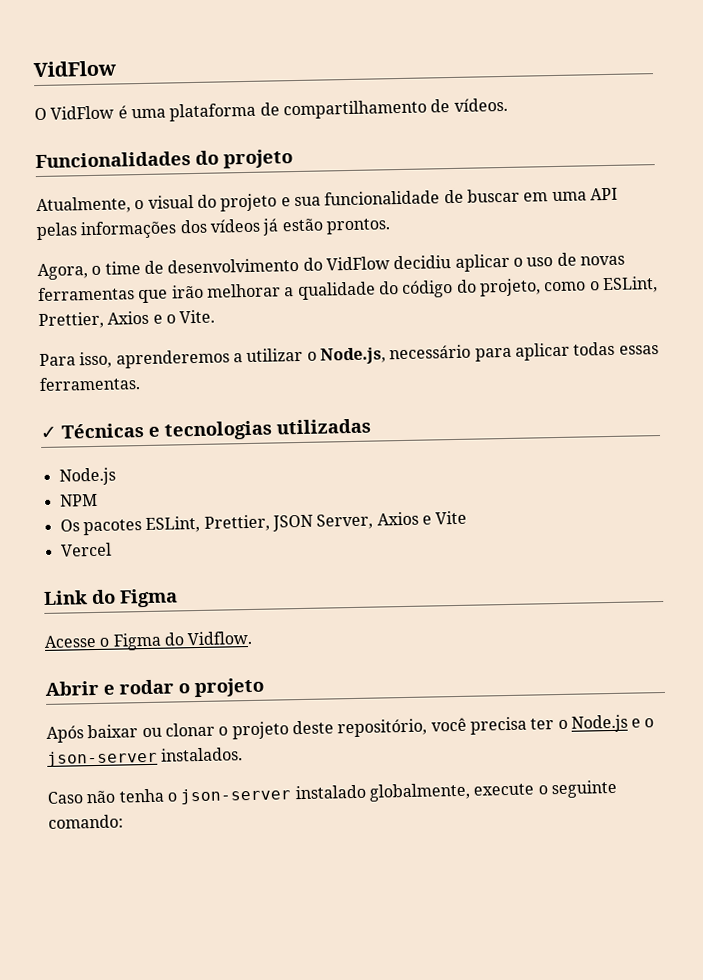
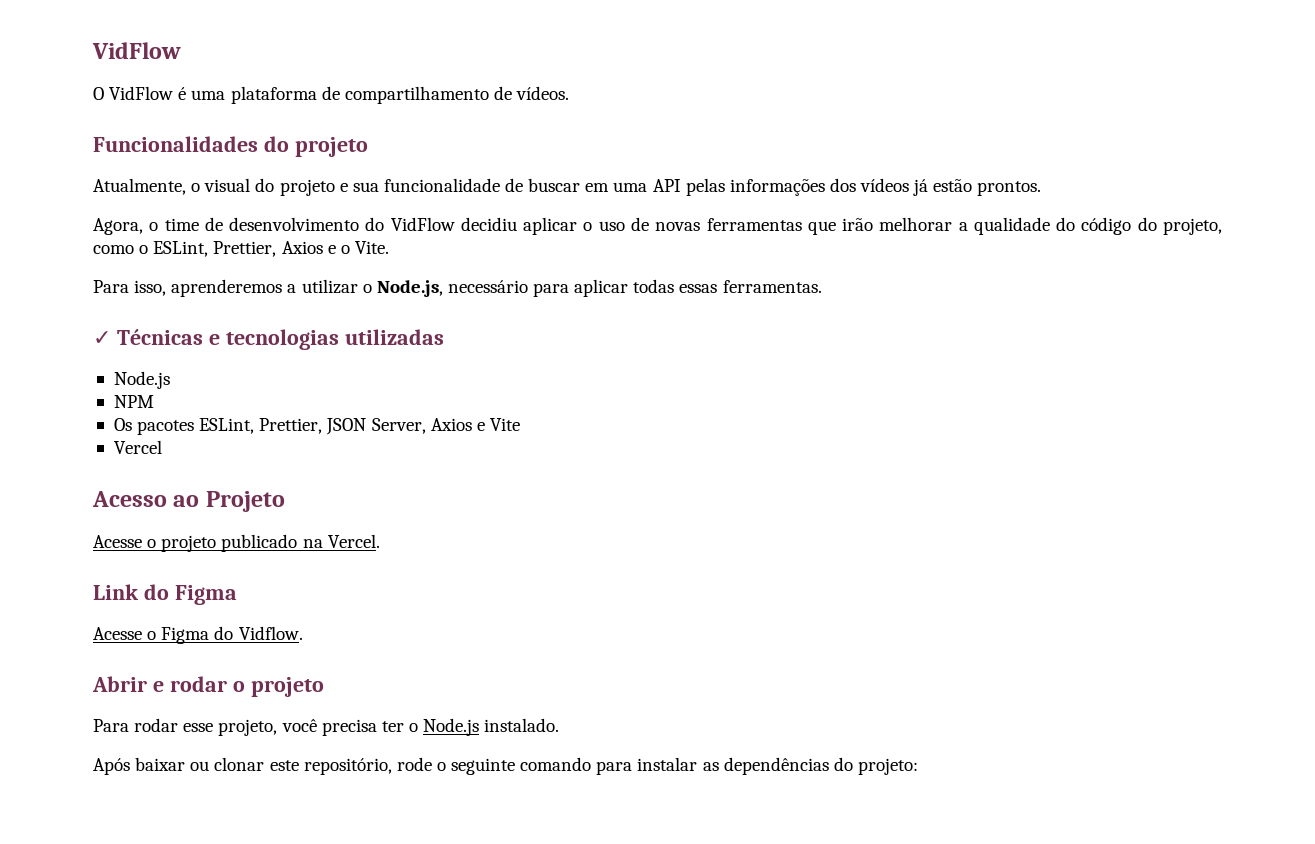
(112, 549) none -> [92,491,285,512] [93,534,380,552] // Acesso ao Projeto // Acesse o projeto publicado na Vercel.
[46,718,428,743] Após baixar ou clonar o projeto deste repositório, -> [93,718,278,736] Para rodar esse projeto,
[631,718,655,728] [47,747,244,767] [47,779,617,805] [48,814,124,829] e o json-server instalados. // Caso não tenha o json-server instalado globalmente, execute o seguinte comando: -> [484,718,560,732] [93,757,918,775] instalado. // Após baixar ou clonar este repositório, rode o seguinte comando para instalar as dependências do projeto:

